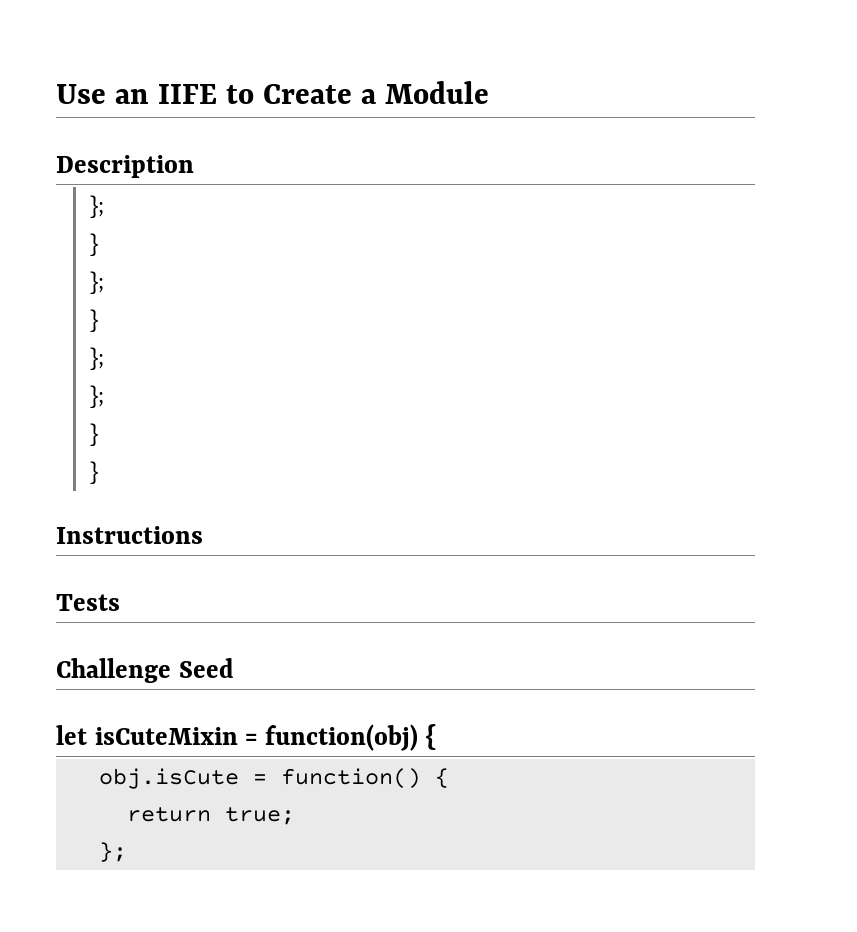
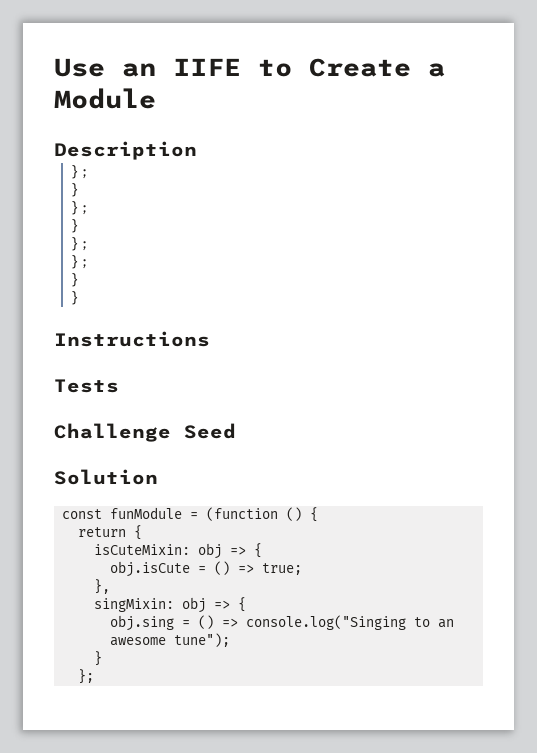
[56,724,436,751] [98,768,449,789] [126,807,295,825] let isCuteMixin = function(obj) { // obj.isCute = function() { // return true; -> [54,469,158,485] [62,507,319,522] [78,525,143,540] [94,543,263,559] [110,561,303,577] [94,579,111,594] [94,597,247,613] [110,615,455,631] [110,633,231,647] [94,651,103,666] Solution // const funModule = (function () { // return { // isCuteMixin: obj => { // obj.isCute = () => true; // }, // singMixin: obj => { // obj.sing = () => console.log("Singing to an awesome tune"); // }

